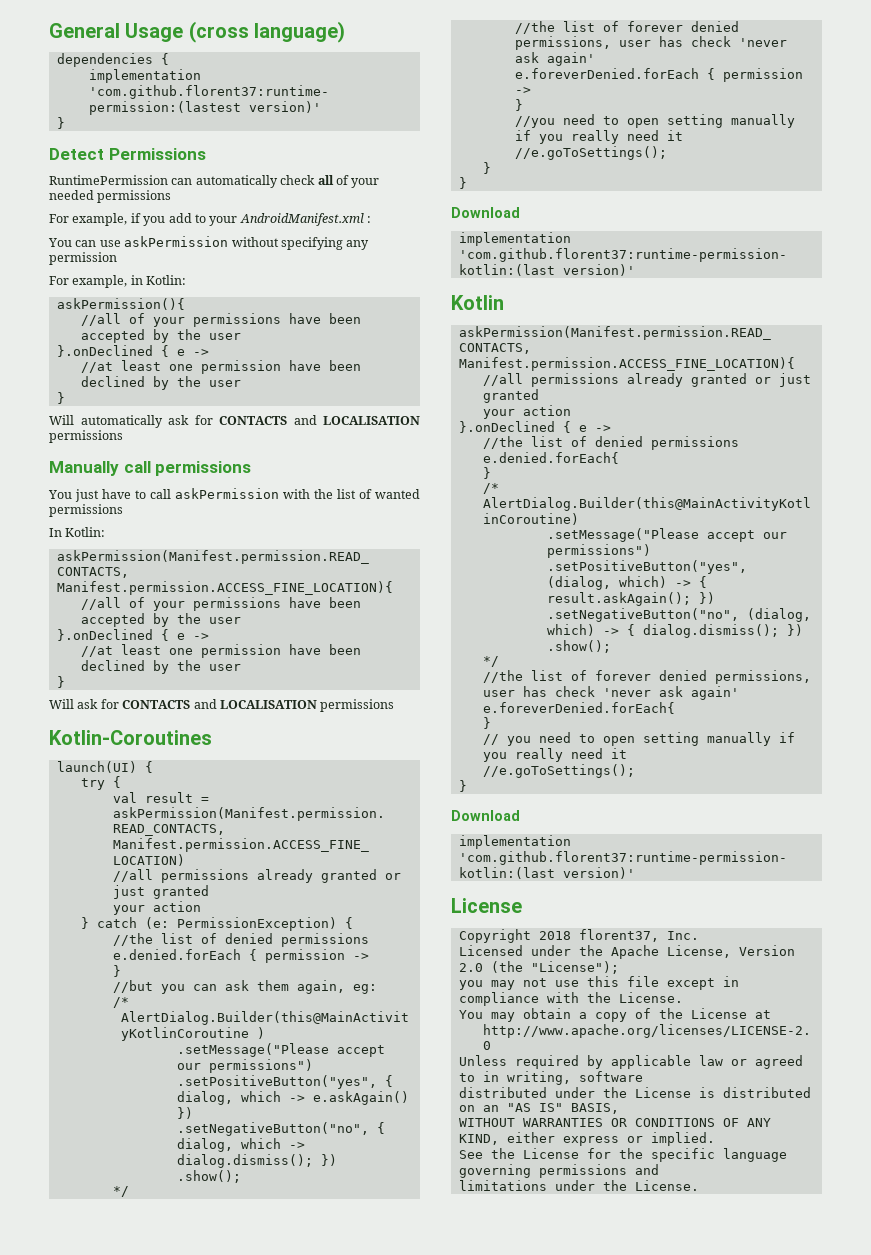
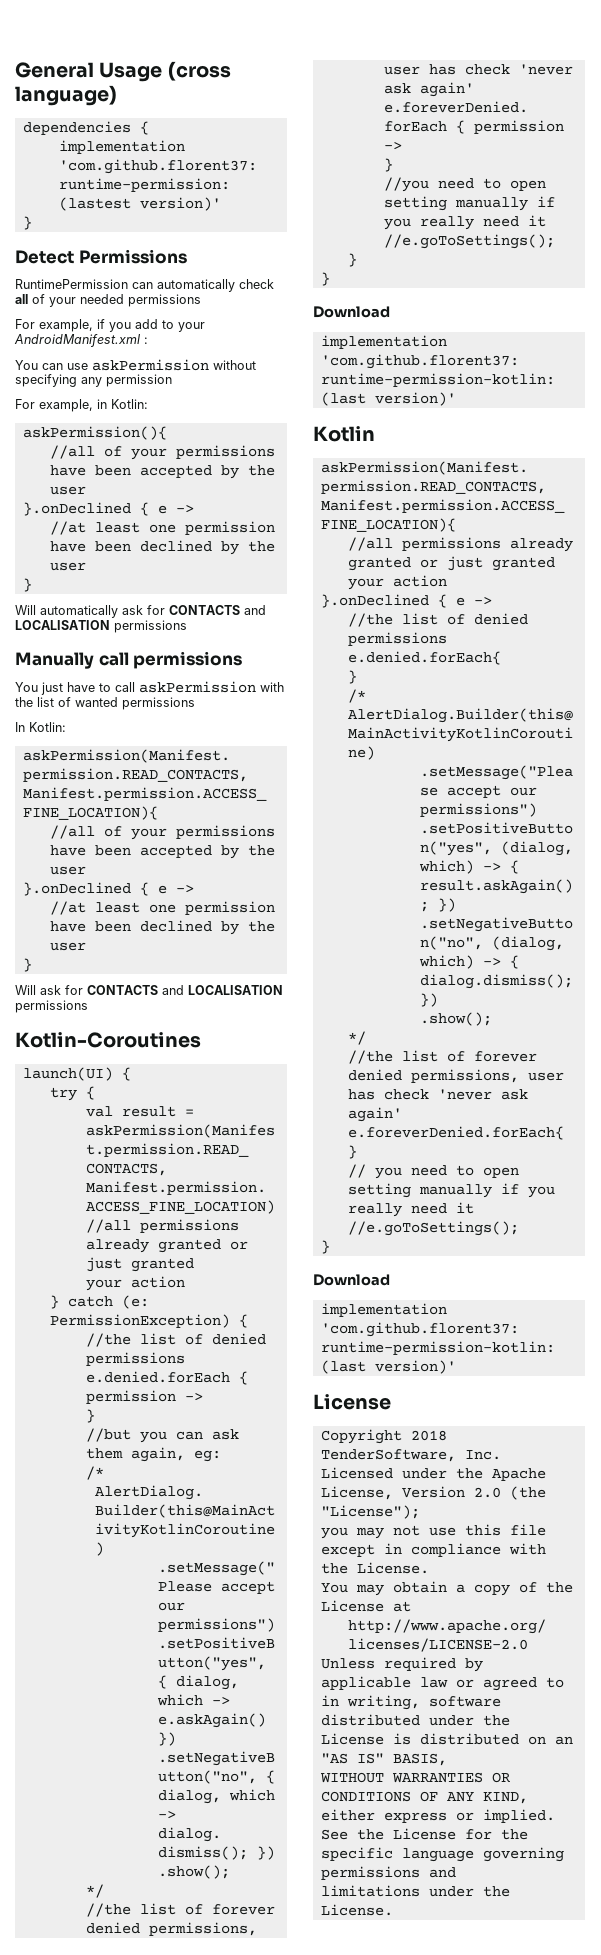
[578,929,659,942] florent37, -> [320,1449,456,1462] TenderSoftware,

